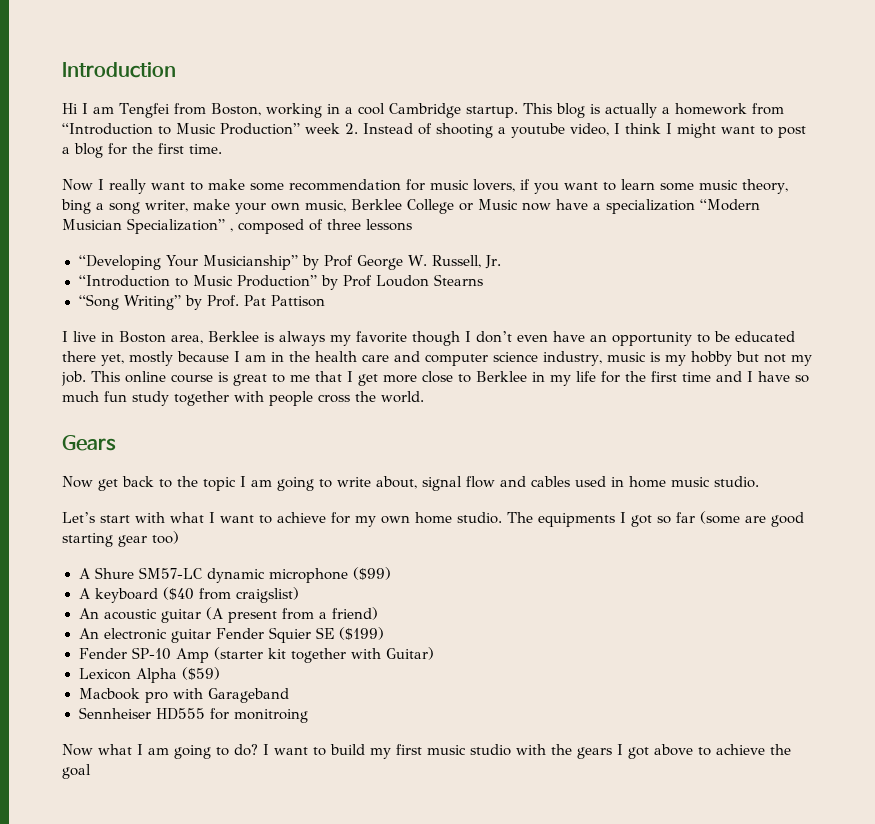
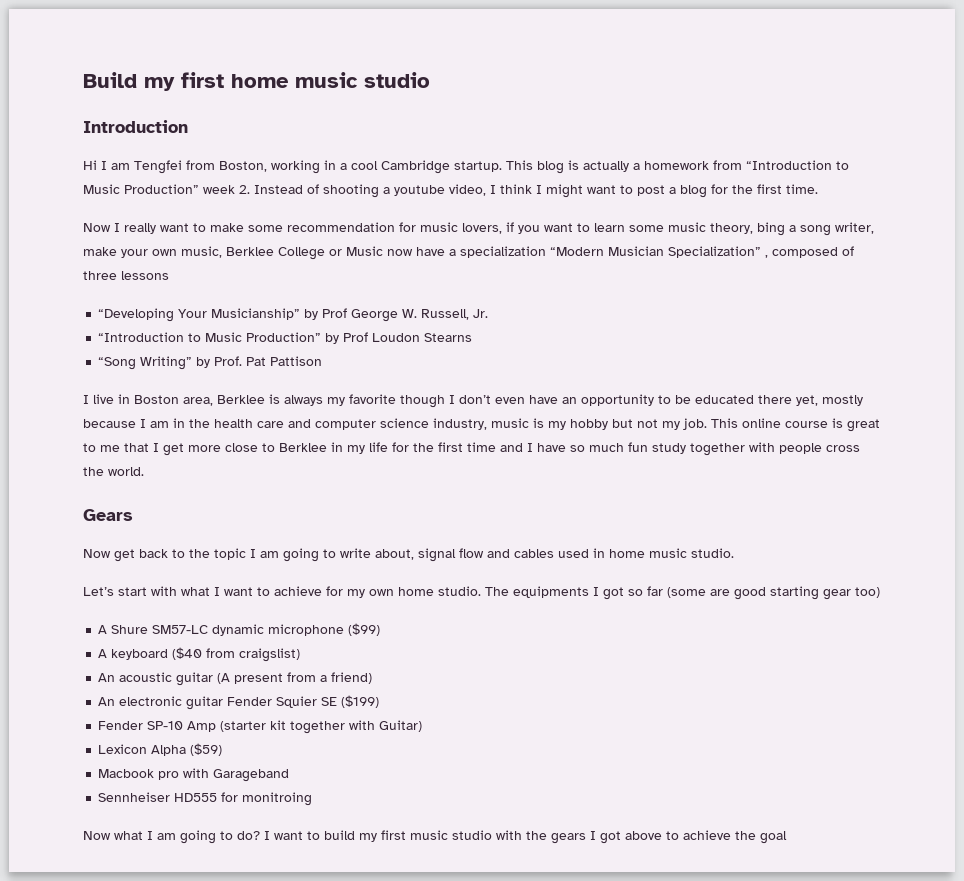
(62, 70) none -> [83,72,430,91] Build my first home music studio //

